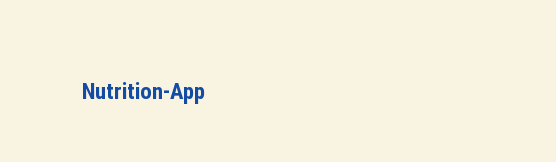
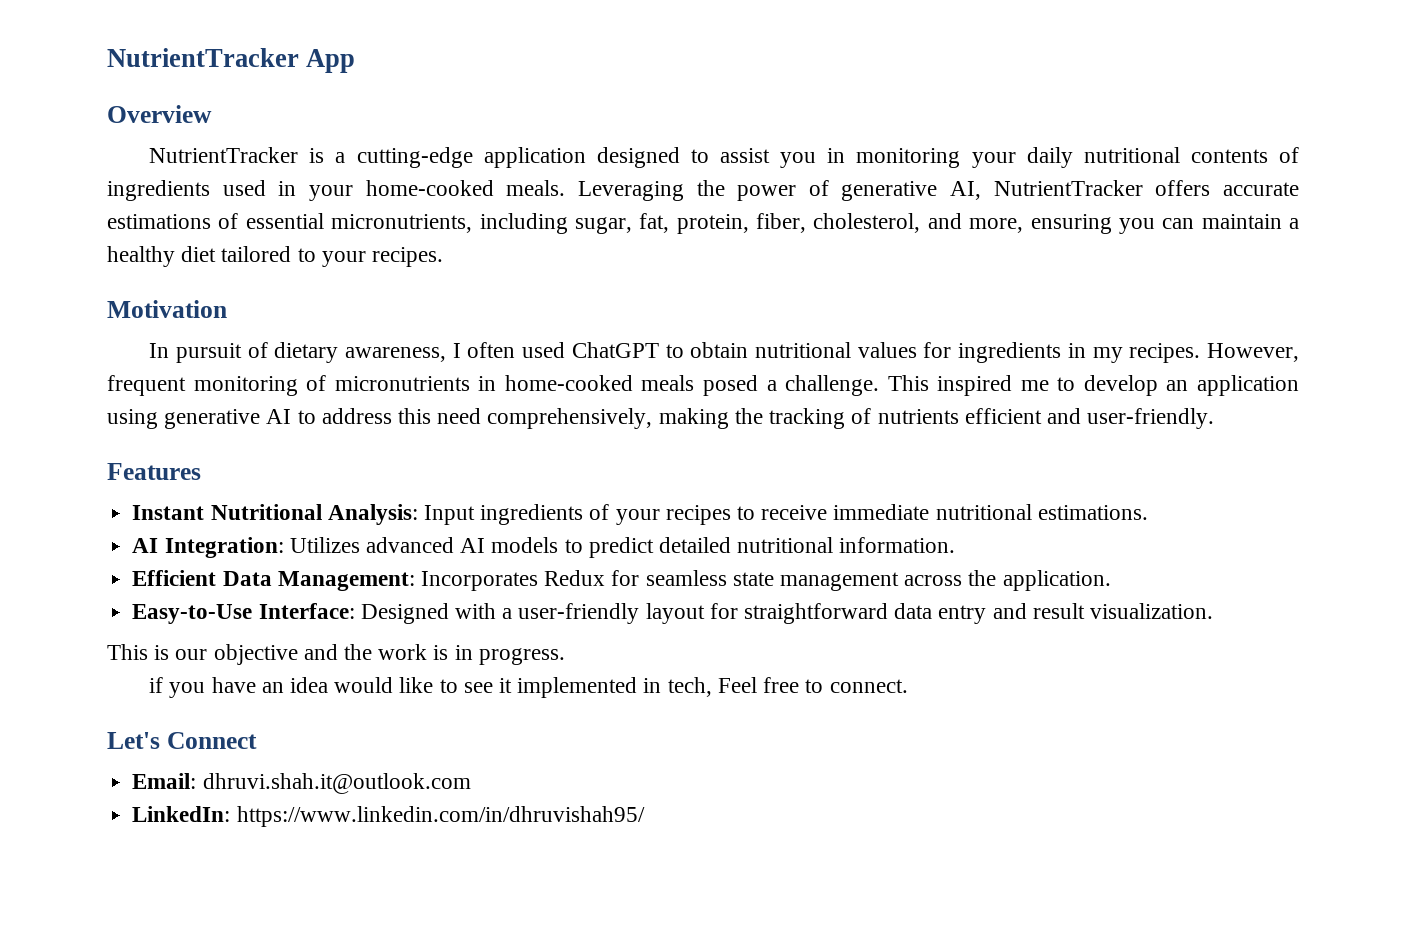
[82,82,205,104] Nutrition-App -> [107,48,356,73] [107,105,212,123] [149,147,1299,168] [107,180,1299,201] [107,213,1299,234] [107,246,444,267] [107,300,227,318] [149,342,1299,363] [107,375,1299,396] [107,408,1215,429] [107,463,201,480] [132,504,1148,525] [132,537,956,558] [132,570,1111,591] [132,603,1214,624] [107,644,565,665] [149,677,908,698] [107,732,257,749] [132,773,471,794] [132,806,645,827] NutrientTracker App // Overview // NutrientTracker is a cutting-edge application designed to assist you in monitoring your daily nutritional contents of ingredients used in your home-cooked meals. Leveraging the power of generative AI, NutrientTracker offers accurate estimations of essential micronutrients, including sugar, fat, protein, fiber, cholesterol, and more, ensuring you can maintain a healthy diet tailored to your recipes. // Motivation // In pursuit of dietary awareness, I often used ChatGPT to obtain nutritional values for ingredients in my recipes. However, frequent monitoring of micronutrients in home-cooked meals posed a challenge. This inspired me to develop an application using generative AI to address this need comprehensively, making the tracking of nutrients efficient and user-friendly. // Features // Instant Nutritional Analysis: Input ingredients of your recipes to receive immediate nutritional estimations. // AI Integration: Utilizes advanced AI models to predict detailed nutritional information. // Efficient Data Management: Incorporates Redux for seamless state management across the application. // Easy-to-Use Interface: Designed with a user-friendly layout for straightforward data entry and result visualization. // This is our objective and the work is in progress. // if you have an idea would like to see it implemented in tech, Feel free to connect. // Let's Connect // Email: dhruvi.shah.it@outlook.com // LinkedIn: https://www.linkedin.com/in/dhruvishah95/

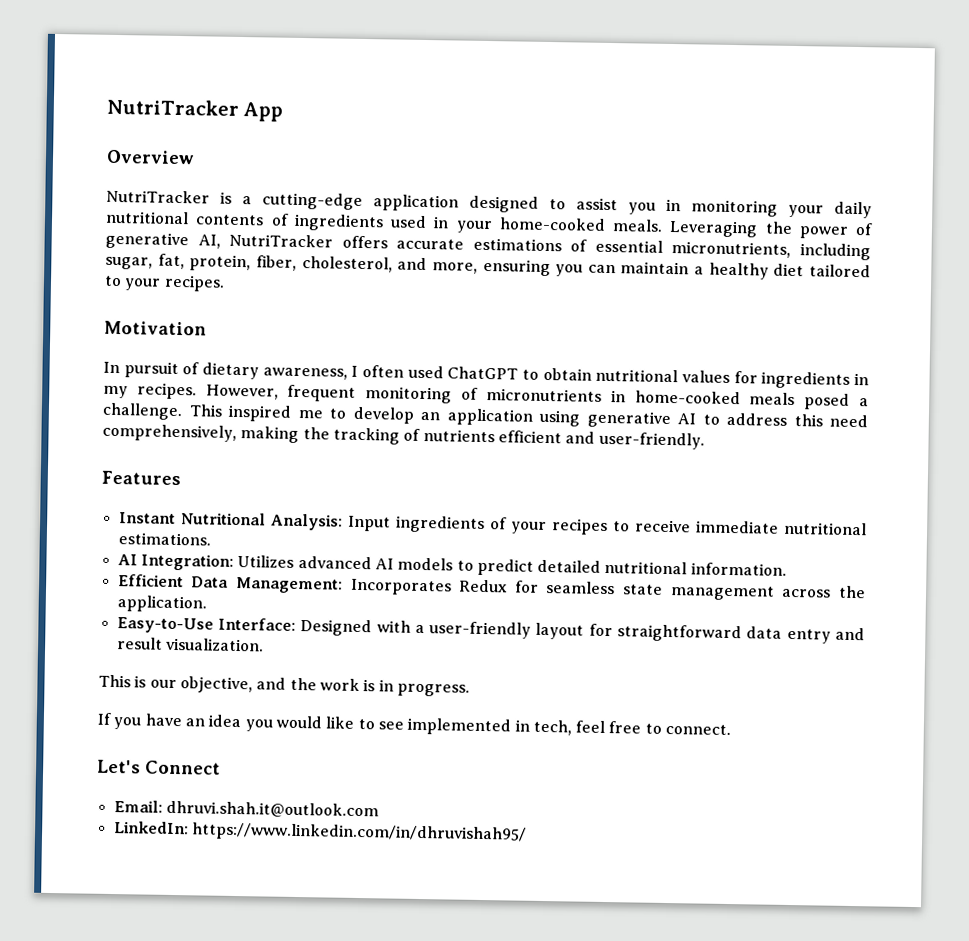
[107,48,299,67] NutrientTracker -> [107,98,239,116] NutriTracker
[149,147,299,163] NutrientTracker -> [106,189,210,204] NutriTracker
[993,180,1143,196] NutrientTracker -> [229,233,334,248] NutriTracker
[213,644,298,665] objective -> [179,676,253,694] objective,
[149,677,164,693] if -> [97,712,112,725] If
(329, 685) none -> [244,719,273,732] you
[499,678,513,693] it -> (404, 725) none
[717,677,757,693] Feel -> [575,720,606,734] feel

